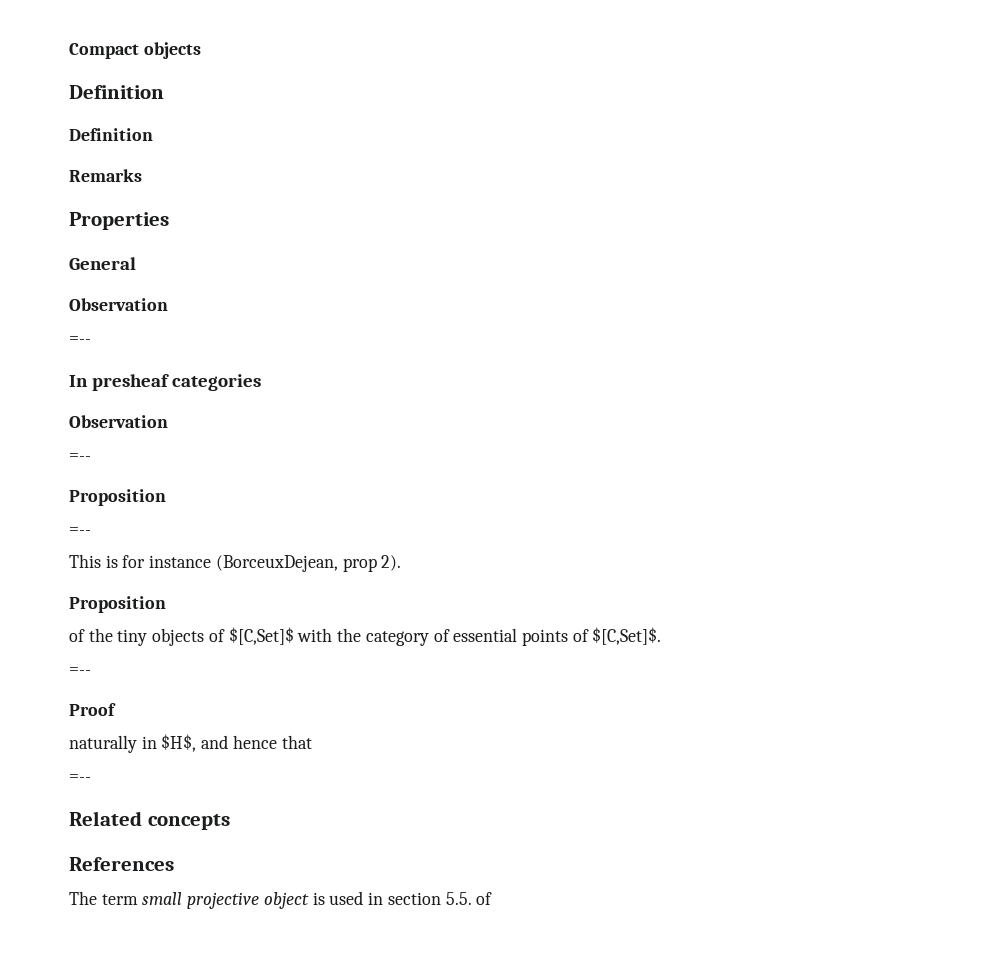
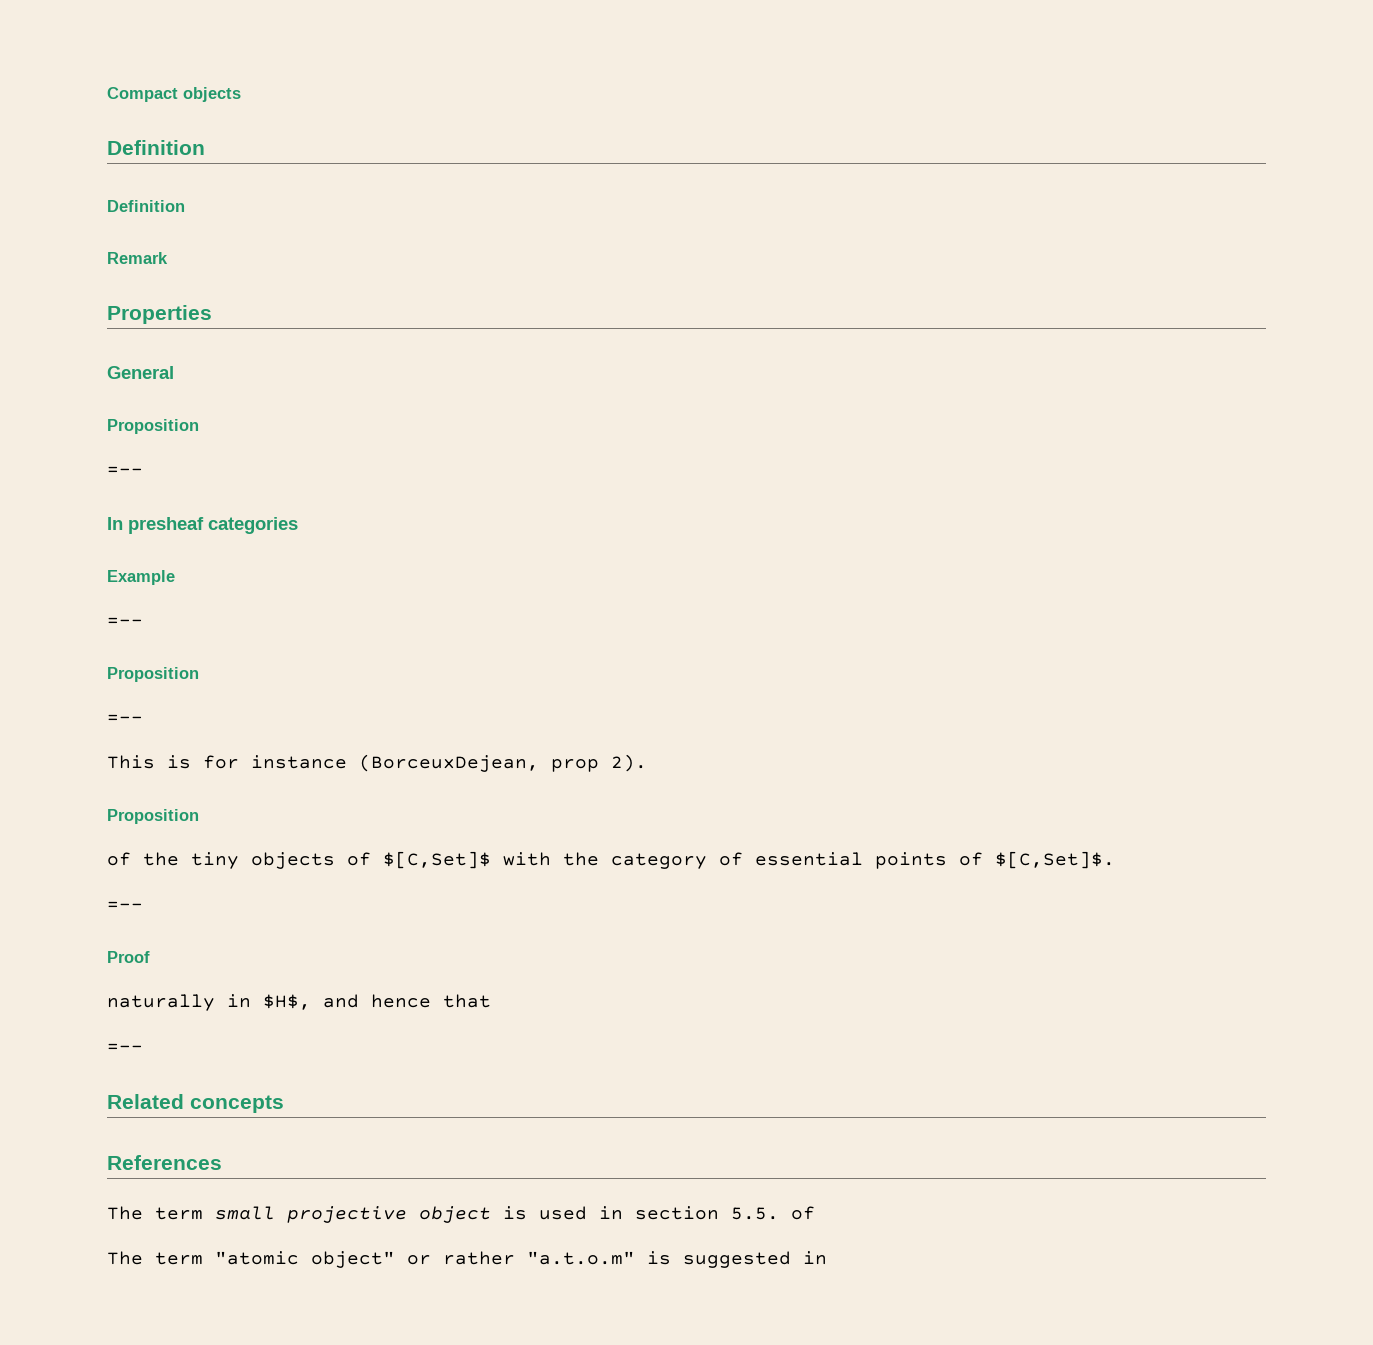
[69,169,142,182] Remarks -> [107,252,168,264] Remark
[69,298,168,311] Observation -> [107,419,199,434] Proposition
[69,415,168,428] Observation -> [107,570,175,585] Example
(493, 898) none -> [107,1251,827,1268] // The term "atomic object" or rather "a.t.o.m" is suggested in

